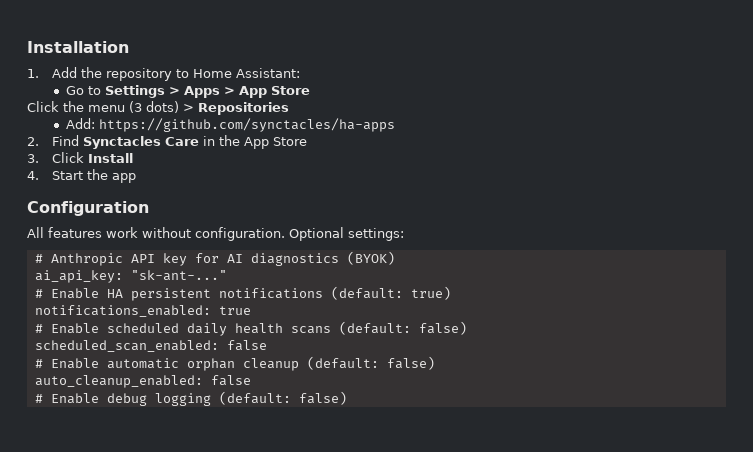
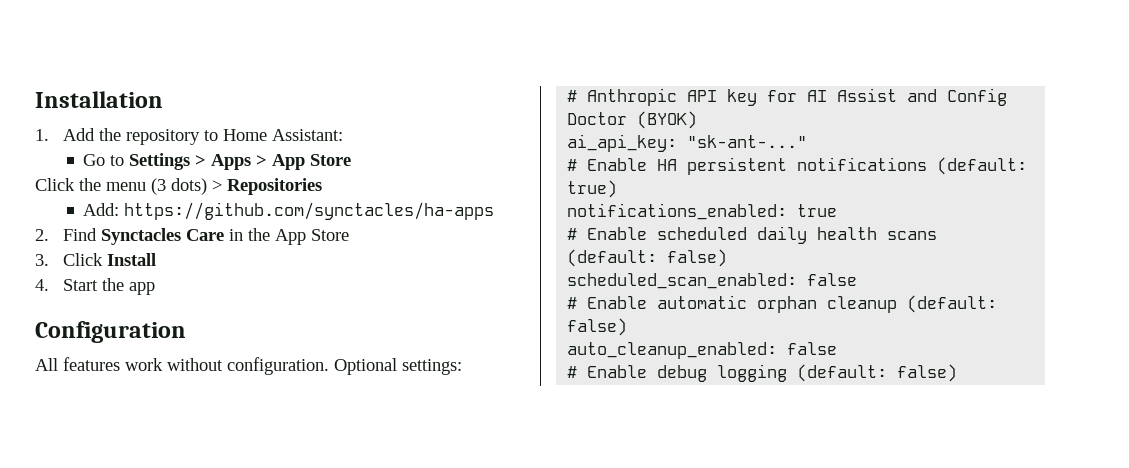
[250,253,339,266] diagnostics -> [837,88,1008,106] [567,112,628,125] Assist and Config Doctor

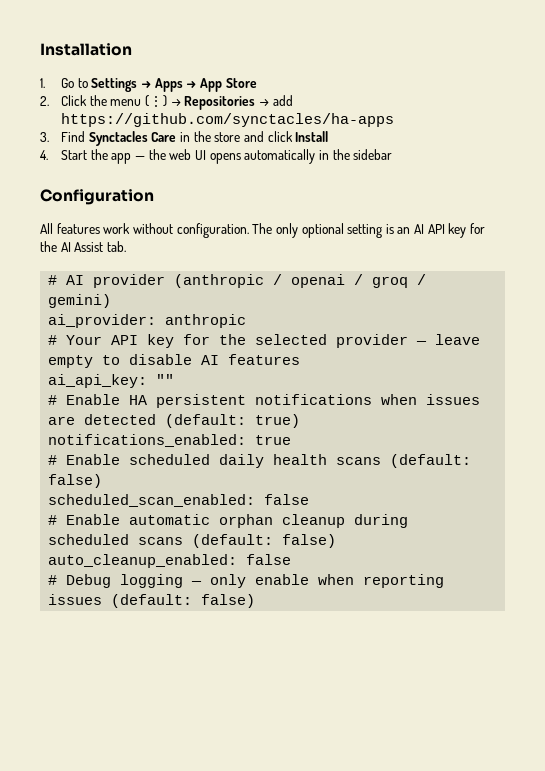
[62,128,343,145] [83,153,352,170] Add the repository to Home Assistant: // Go to Settings > Apps > App Store // -> [61,78,257,92] [40,96,49,106] Go to Settings → Apps → App Store // 2.
[151,178,222,195] (3 dots) > -> [145,95,181,107] (⋮) →
[83,203,120,216] // Add: -> [259,95,293,106] → add
[35,229,49,241] 2. -> [40,132,49,142] 3.
[274,229,349,245] [35,253,103,266] App Store // 3. Click -> [214,131,293,142] store and click
(155, 288) none -> [135,149,393,164] — the web UI opens automatically in the sidebar
[334,358,462,375] [567,88,798,106] Optional settings: // # Anthropic API key for -> [252,223,486,238] [40,241,57,252] The only optional setting is an AI API key for the
[907,88,1008,106] [567,111,698,129] and Config Doctor (BYOK) -> [106,241,126,252] [48,274,427,288] [48,294,112,308] [48,314,247,328] [48,334,481,348] [48,354,301,368] tab. // # AI provider (anthropic / openai / groq / gemini) // ai_provider: anthropic // # Your API key for the selected provider — leave empty to disable AI features
[687,135,808,148] "sk-ant-..." -> [156,374,175,385] ""
(928, 164) none -> [381,394,481,405] [48,414,157,425] when issues are detected
(898, 304) none -> [354,514,409,528] [48,534,184,545] during scheduled scans
[587,364,788,382] Enable debug logging -> [66,574,445,588] [48,594,103,605] Debug logging — only enable when reporting issues

